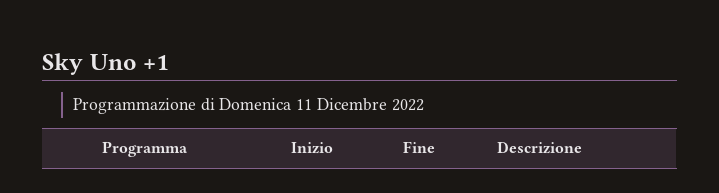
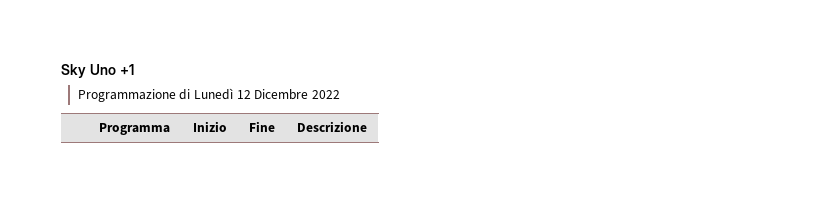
[219,98,313,110] Domenica 11 -> [193,88,251,100] Lunedì 12

